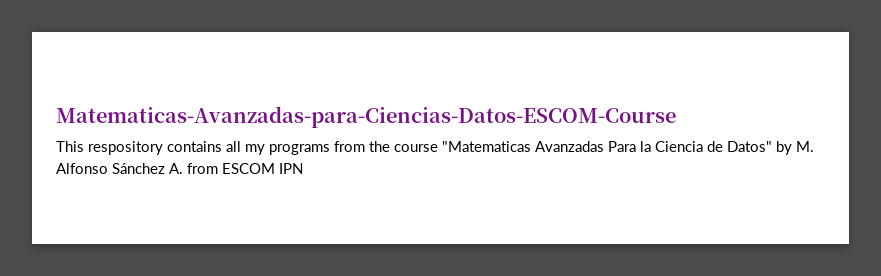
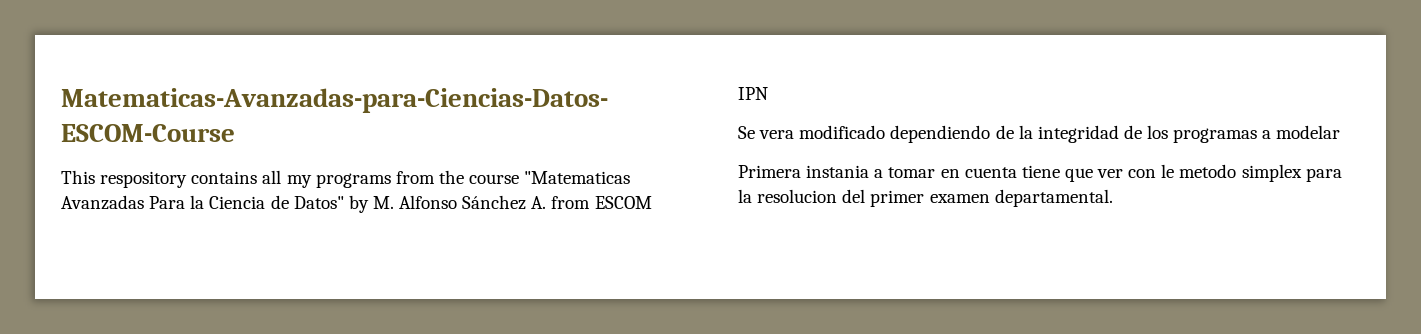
(303, 168) none -> [738,125,1341,143] [738,164,1342,182] [738,189,1113,207] // Se vera modificado dependiendo de la integridad de los programas a modelar // Primera instania a tomar en cuenta tiene que ver con le metodo simplex para la resolucion del primer examen departamental.

